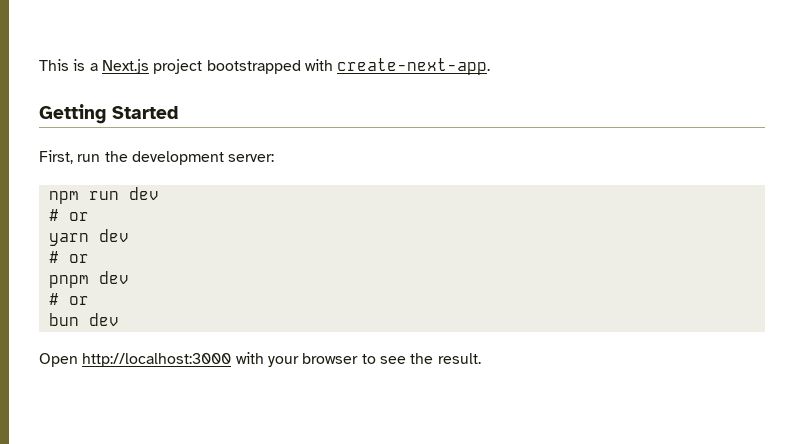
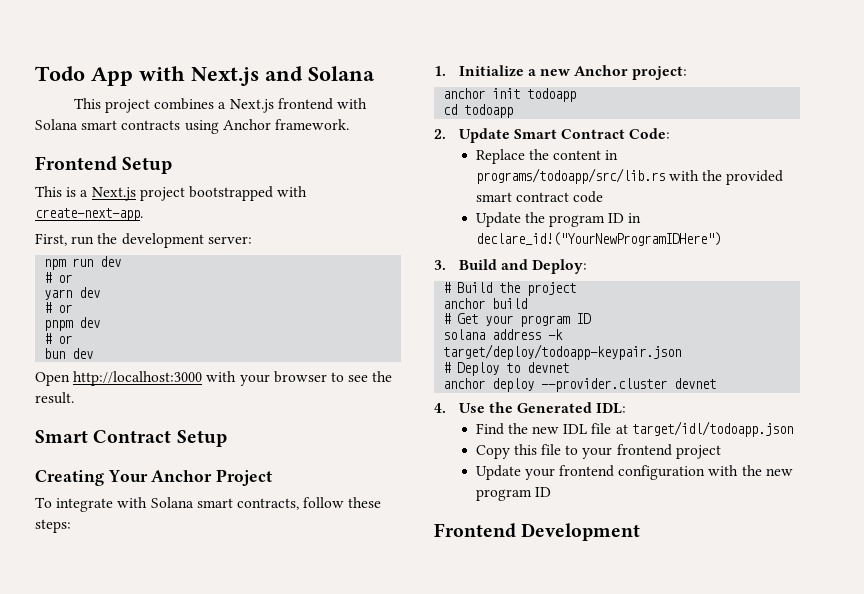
(39, 65) none -> [35,66,375,86] [73,98,367,113] [35,119,349,134] [35,156,173,174] Todo App with Next.js and Solana // This project combines a Next.js frontend with Solana smart contracts using Anchor framework. // Frontend Setup //
[39,104,178,124] // Getting Started -> (143, 214) none
(481, 358) none -> [35,430,227,447] [35,469,273,486] [35,497,382,512] [35,519,71,533] [434,65,688,80] [443,88,577,102] [443,104,514,118] [434,128,671,143] [475,149,619,164] [475,168,784,185] [475,191,604,203] [475,212,642,227] [475,232,721,246] [434,259,587,274] [443,282,577,296] [443,298,528,309] [443,313,592,327] [443,329,564,340] [443,344,682,360] [443,362,570,376] [443,378,717,392] [434,402,627,414] [475,421,793,437] [475,444,721,459] [475,465,793,480] [475,487,551,501] [434,523,641,541] // Smart Contract Setup // Creating Your Anchor Project // To integrate with Solana smart contracts, follow these steps: // 1. Initialize a new Anchor project: // anchor init todoapp // cd todoapp // 2. Update Smart Contract Code: // Replace the content in programs/todoapp/src/lib.rs with the provided smart contract code // Update the program ID in declare_id!("YourNewProgramIDHere") // 3. Build and Deploy: // # Build the project // anchor build // # Get your program ID // solana address -k target/deploy/todoapp-keypair.json // # Deploy to devnet // anchor deploy --provider.cluster devnet // 4. Use the Generated IDL: // Find the new IDL file at target/idl/todoapp.json // Copy this file to your frontend project // Update your frontend configuration with the new program ID // Frontend Development

